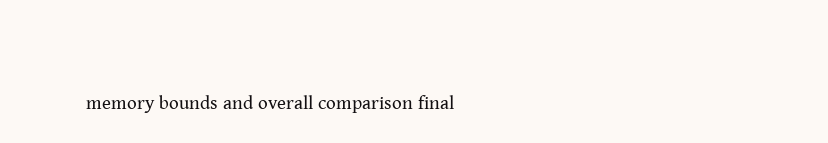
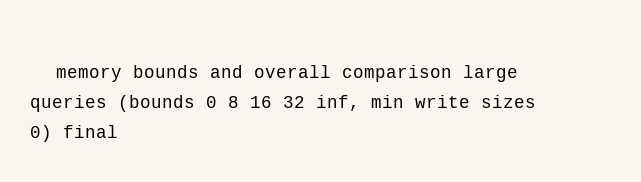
(413, 105) none -> [462,65,518,82] [30,95,536,112] [30,125,52,142] large queries (bounds 0 8 16 32 inf, min write sizes 0)

